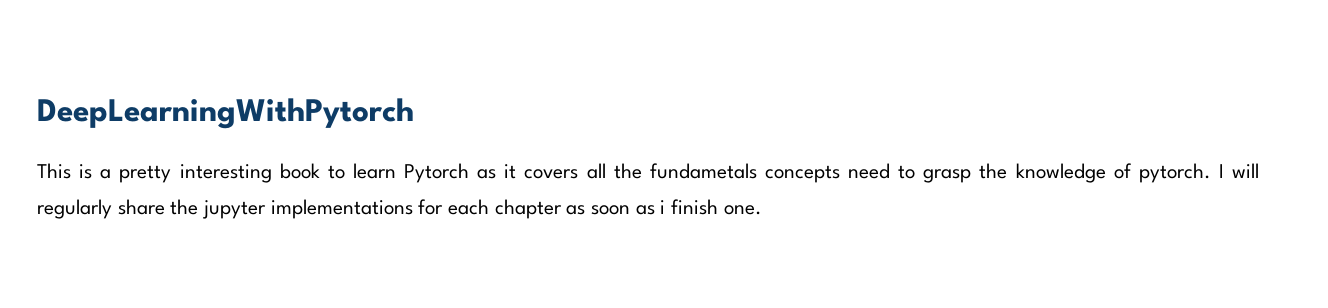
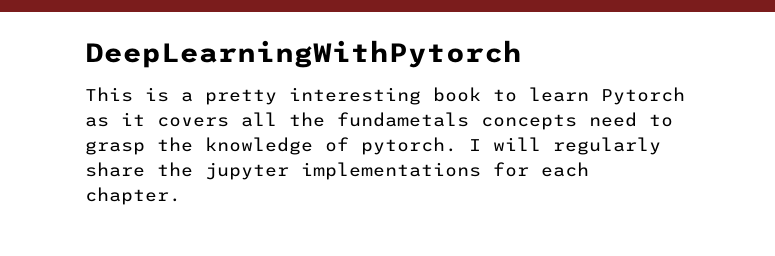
[494,199,762,219] chapter as soon as i finish one. -> [85,187,181,205] chapter.

